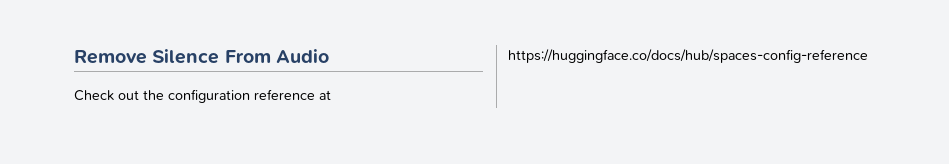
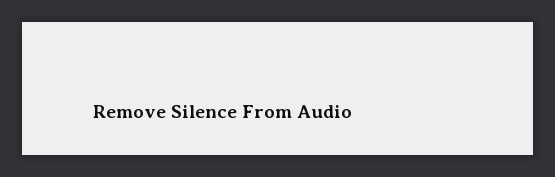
[74,89,331,103] [508,49,868,63] // Check out the configuration reference at https://huggingface.co/docs/hub/spaces-config-reference -> (353, 111) none

